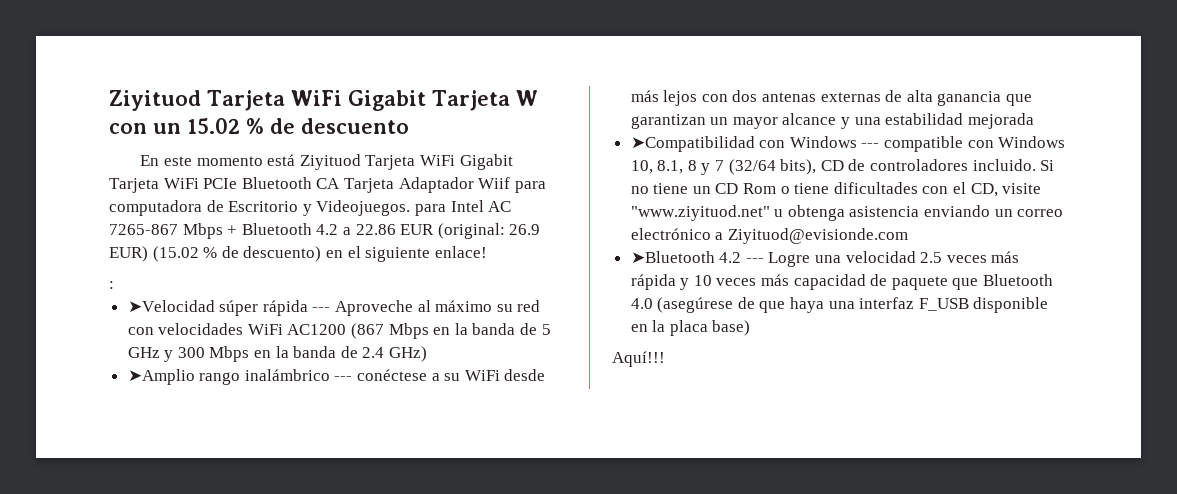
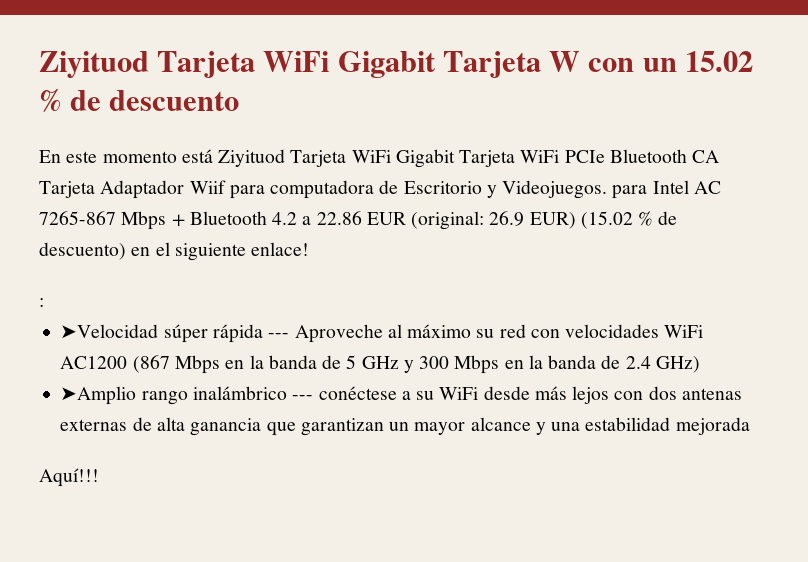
[630,136,1066,152] [630,159,1055,175] [630,182,1042,197] [630,205,1064,221] [630,228,908,244] [630,251,1020,267] [630,274,1054,290] [630,297,1049,313] [630,320,751,336] // ➤Compatibilidad con Windows --- compatible con Windows 10, 8.1, 8 y 7 (32/64 bits), CD de controladores incluido. Si no tiene un CD Rom o tiene dificultades con el CD, visite "www.ziyituod.net" u obtenga asistencia enviando un correo electrónico a Ziyituod@evisionde.com // ➤Bluetooth 4.2 --- Logre una velocidad 2.5 veces más rápida y 10 veces más capacidad de paquete que Bluetooth 4.0 (asegúrese de que haya una interfaz F_USB disponible en la placa base) -> (750, 426) none

